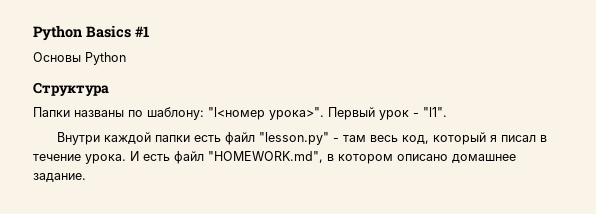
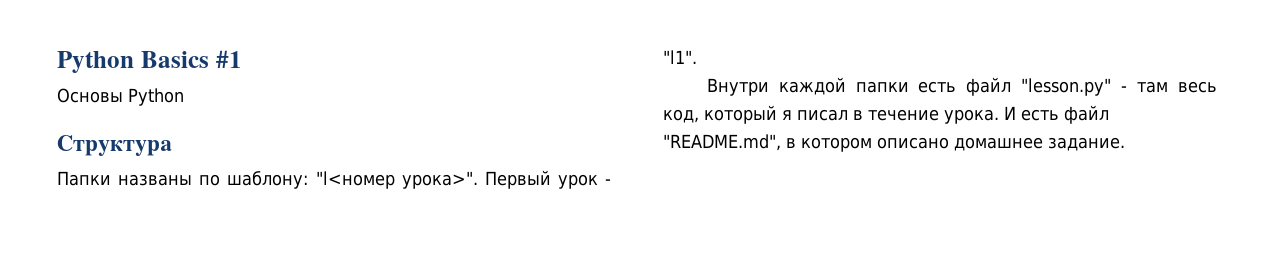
[208,151,323,163] "HOMEWORK.md", -> [663,134,781,151] "README.md",

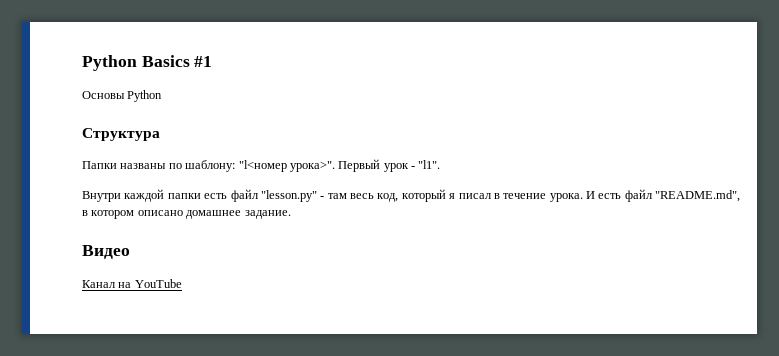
(1125, 144) none -> [82,245,130,259] [82,279,182,288] // Видео // Канал на YouTube

